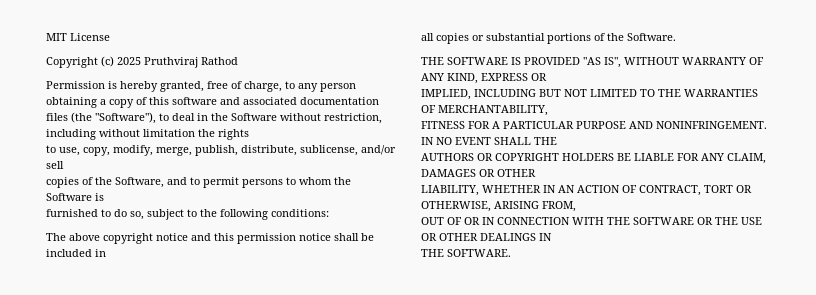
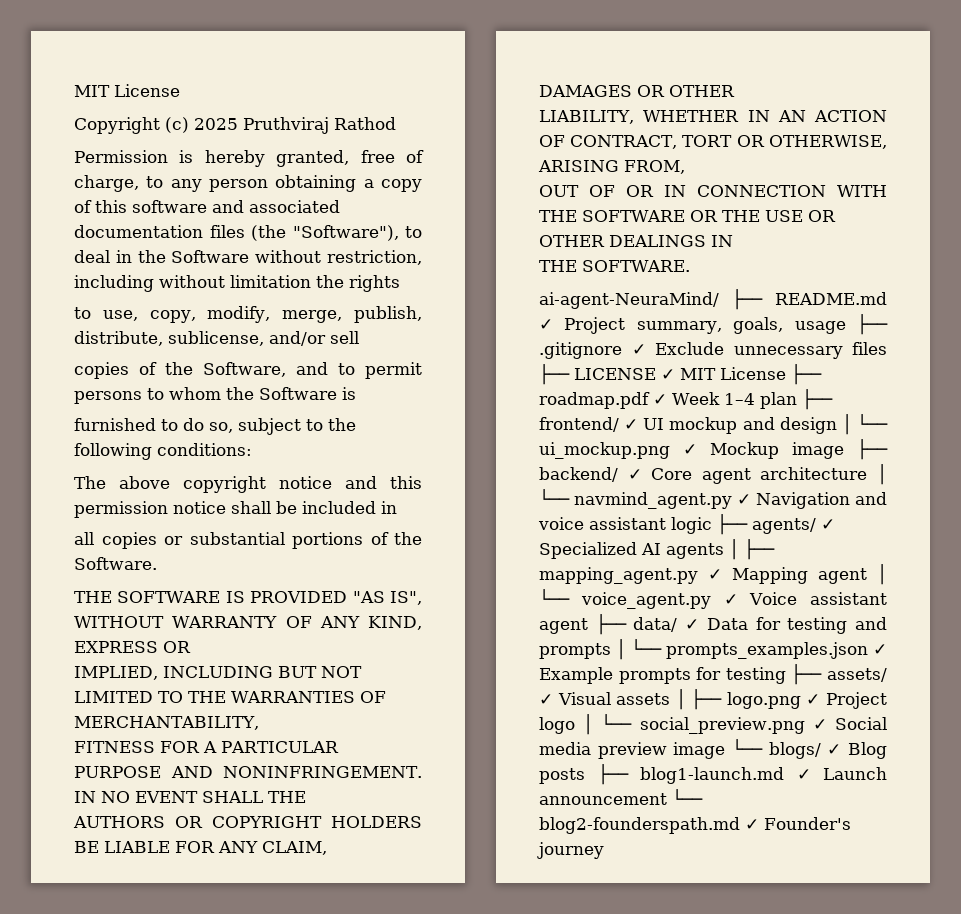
(511, 253) none -> [539,289,887,310] [539,314,888,335] [539,342,887,359] [539,364,822,385] [539,389,833,410] [539,414,888,435] [539,439,888,460] [539,464,887,485] [539,489,887,509] [538,514,835,535] [539,539,775,560] [539,564,887,585] [539,589,887,609] [539,614,887,635] [539,639,887,660] [539,664,887,685] [539,689,887,710] [539,714,887,735] [539,739,887,759] [539,764,887,785] [539,789,703,805] [539,817,851,834] [537,842,604,859] // ai-agent-NeuraMind/ ├── README.md ✓ Project summary, goals, usage ├── .gitignore ✓ Exclude unnecessary files ├── LICENSE ✓ MIT License ├── roadmap.pdf ✓ Week 1–4 plan ├── frontend/ ✓ UI mockup and design │ └── ui_mockup.png ✓ Mockup image ├── backend/ ✓ Core agent architecture │ └── navmind_agent.py ✓ Navigation and voice assistant logic ├── agents/ ✓ Specialized AI agents │ ├── mapping_agent.py ✓ Mapping agent │ └── voice_agent.py ✓ Voice assistant agent ├── data/ ✓ Data for testing and prompts │ └── prompts_examples.json ✓ Example prompts for testing ├── assets/ ✓ Visual assets │ ├── logo.png ✓ Project logo │ └── social_preview.png ✓ Social media preview image └── blogs/ ✓ Blog posts ├── blog1-launch.md ✓ Launch announcement └── blog2-founderspath.md ✓ Founder's journey

